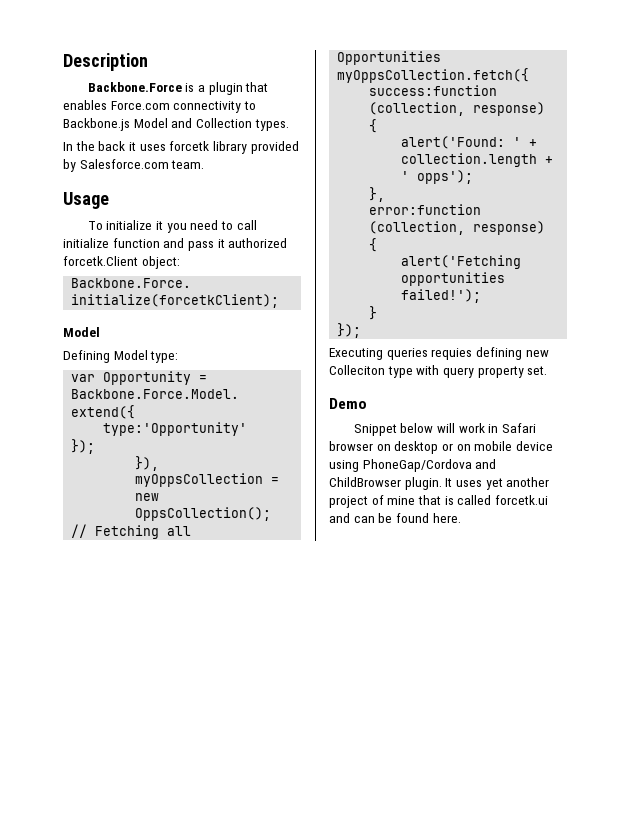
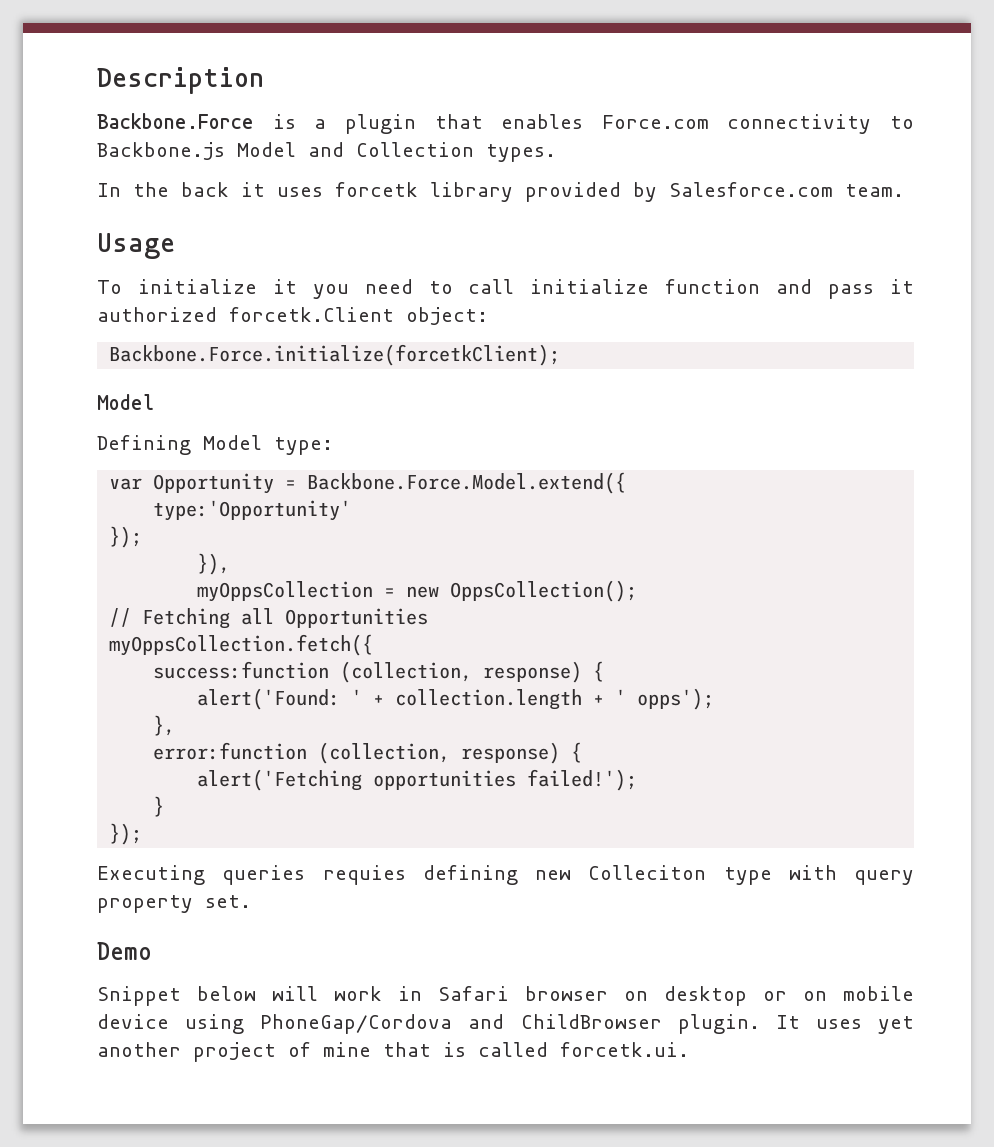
[494,495,548,505] [329,513,461,523] forcetk.ui and can be found here. -> [560,1042,689,1057] forcetk.ui.

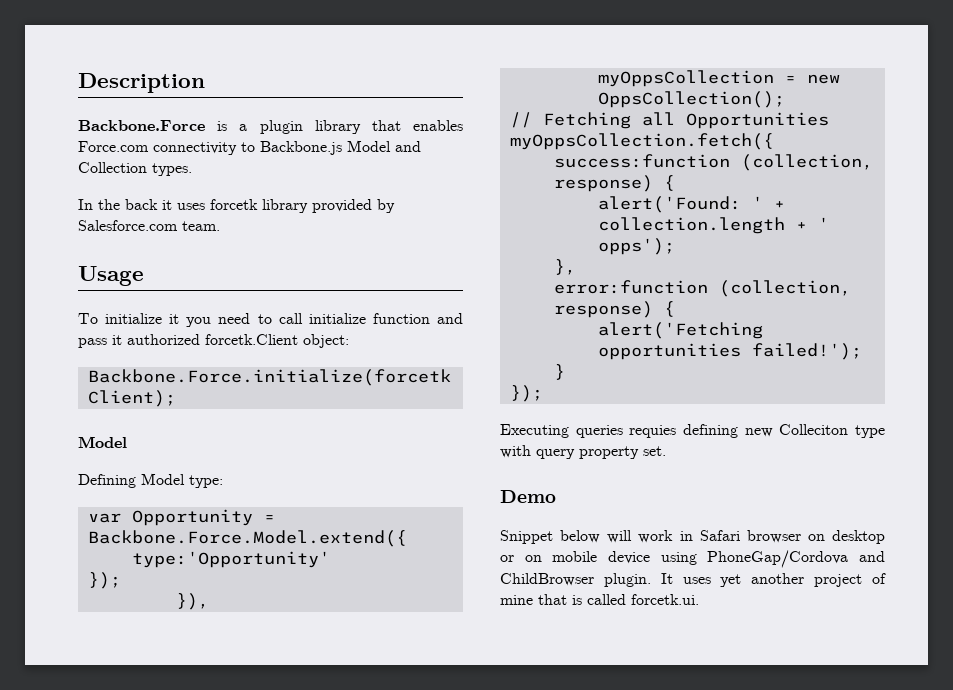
(416, 124) none -> [314,120,361,134] library

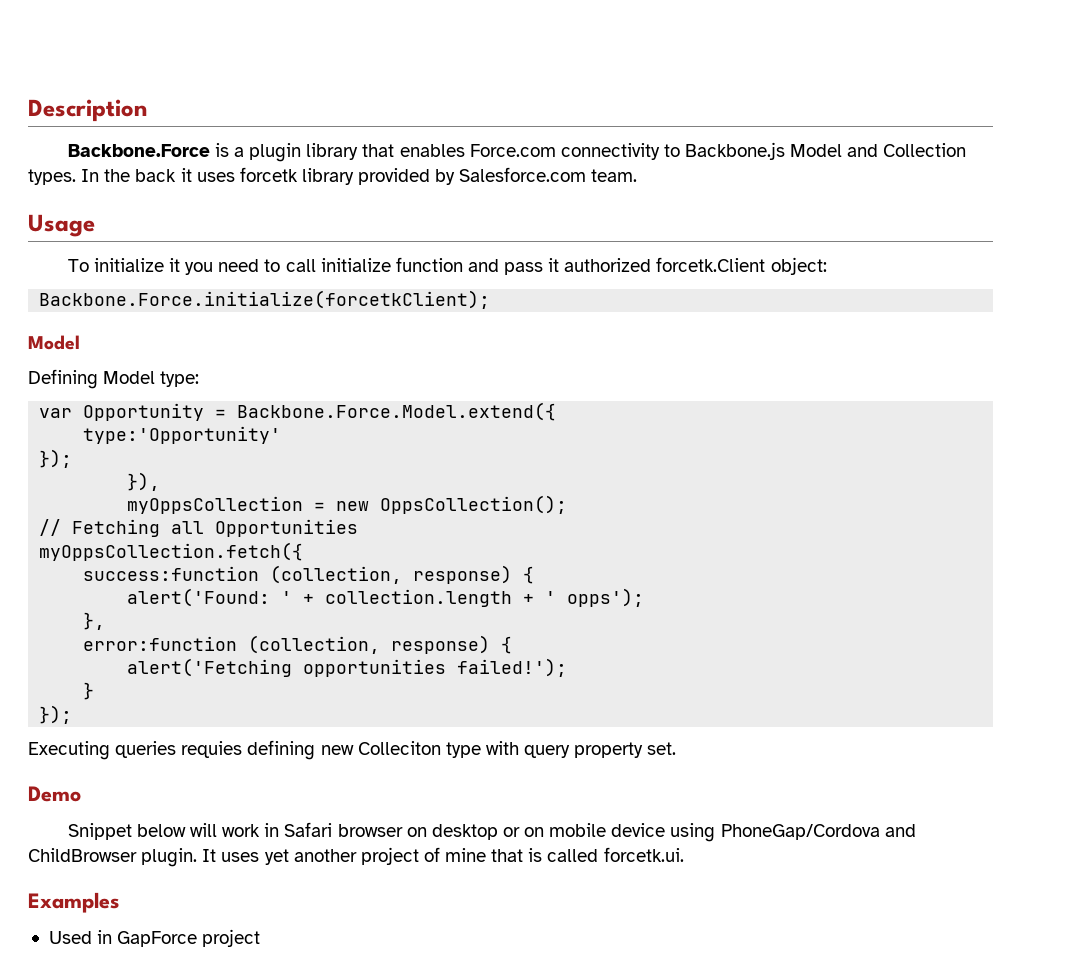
(192, 169) // -> (76, 177) none
(699, 599) none -> [28,892,119,913] [48,929,261,947] // Examples // Used in GapForce project

